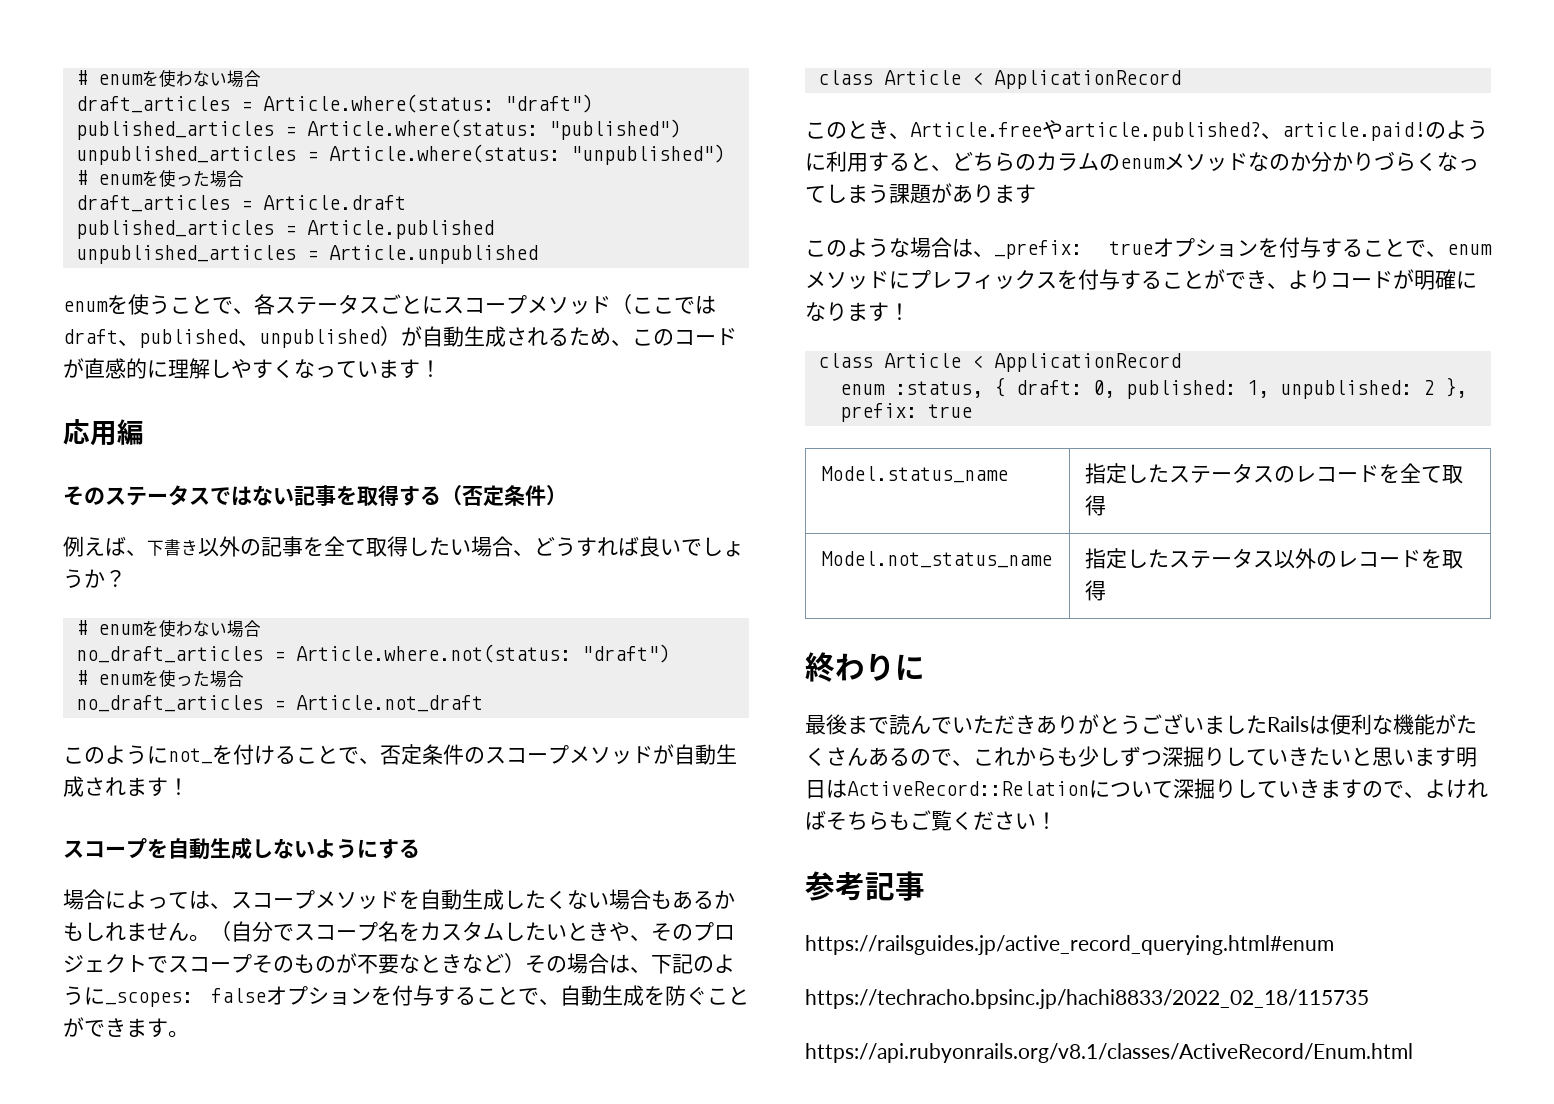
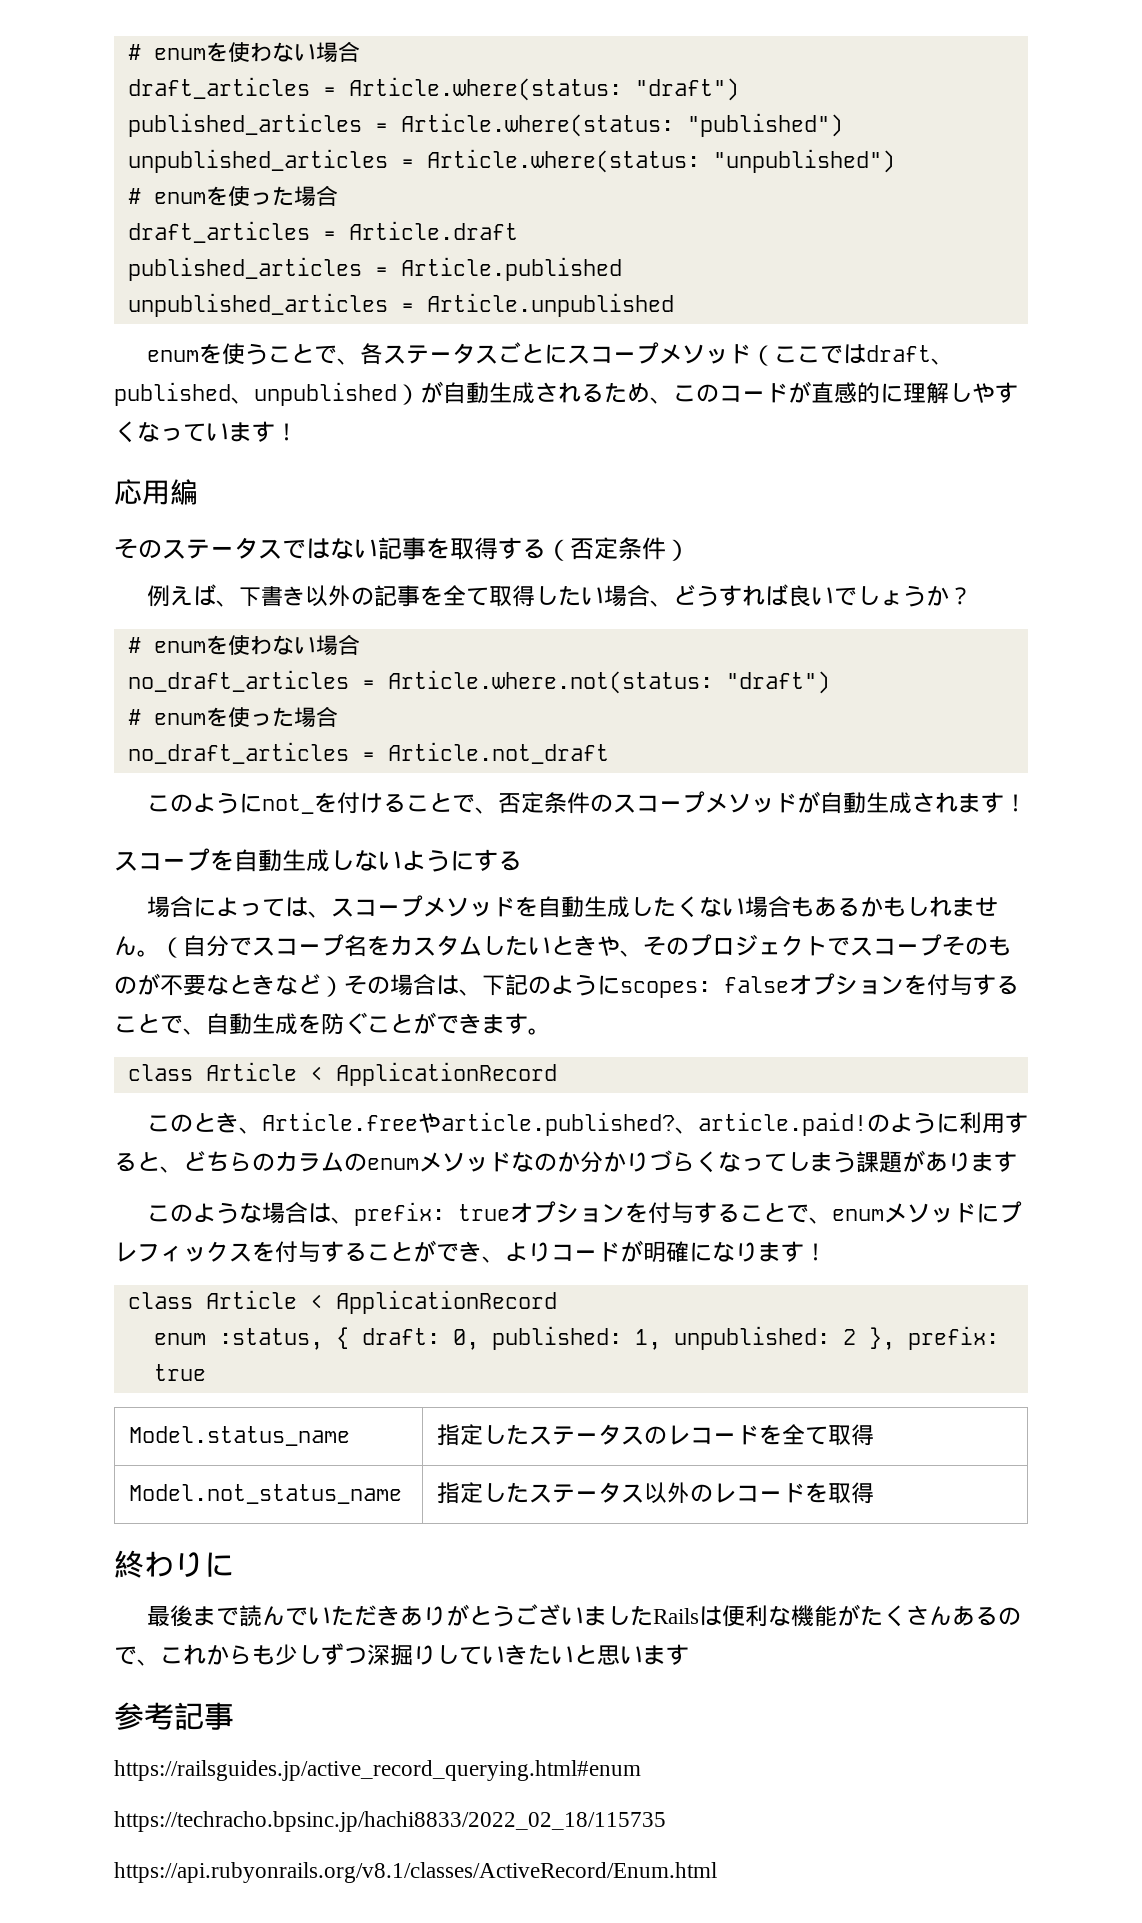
[105,992,193,1007] _scopes: -> [620,981,711,998] scopes:
[994,240,1082,259] _prefix: -> [353,1202,445,1226] prefix:
[1456,747,1477,767] [805,778,1488,799] [805,810,1057,831] 明日はActiveRecord::Relationについて深掘りしていきますので、よければそちらもご覧ください！ -> (689, 1654) none

